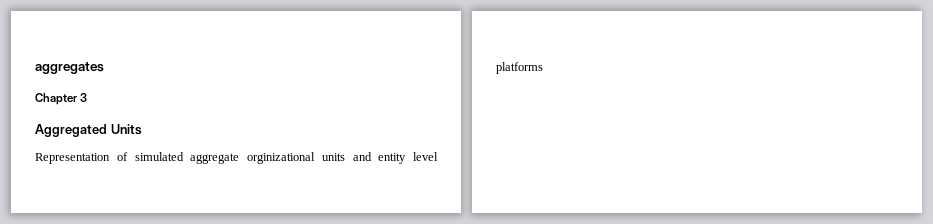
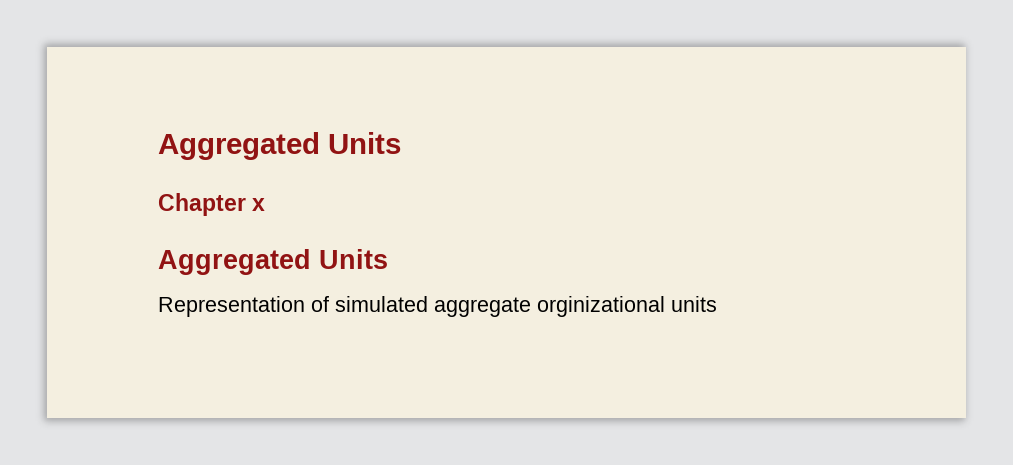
[35,62,104,74] aggregates -> [158,132,401,160] Aggregated Units
[80,93,88,102] 3 -> [252,198,266,211] x
[352,152,438,164] [496,62,543,74] and entity level platforms -> (717, 304) none

